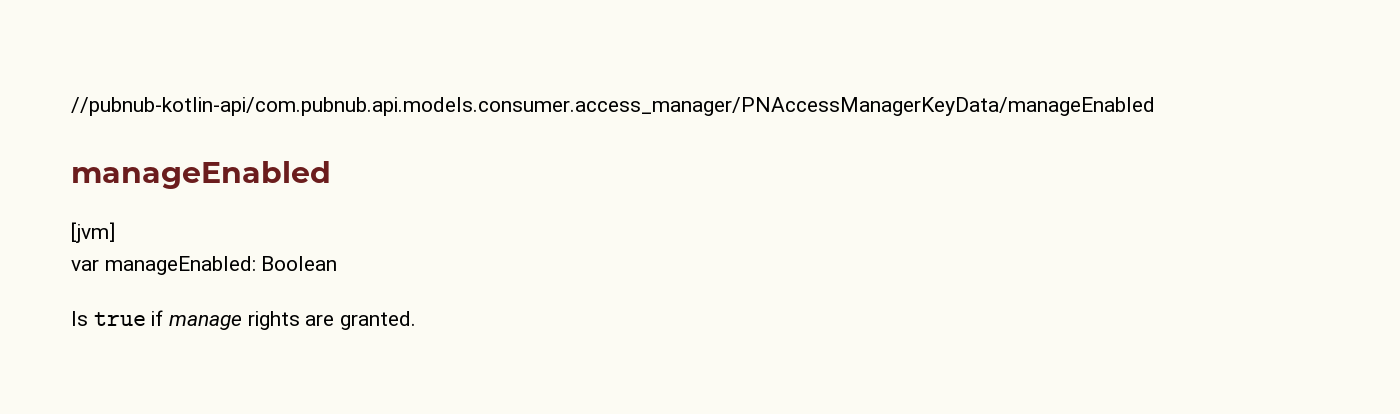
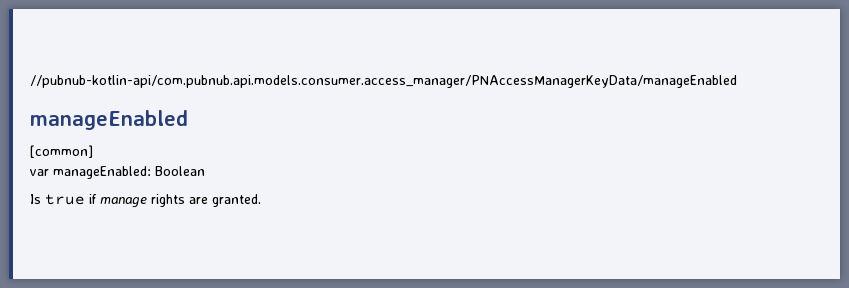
[71,222,115,243] [jvm] -> [30,145,93,158] [common]

